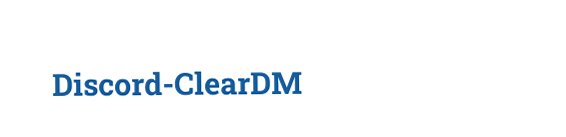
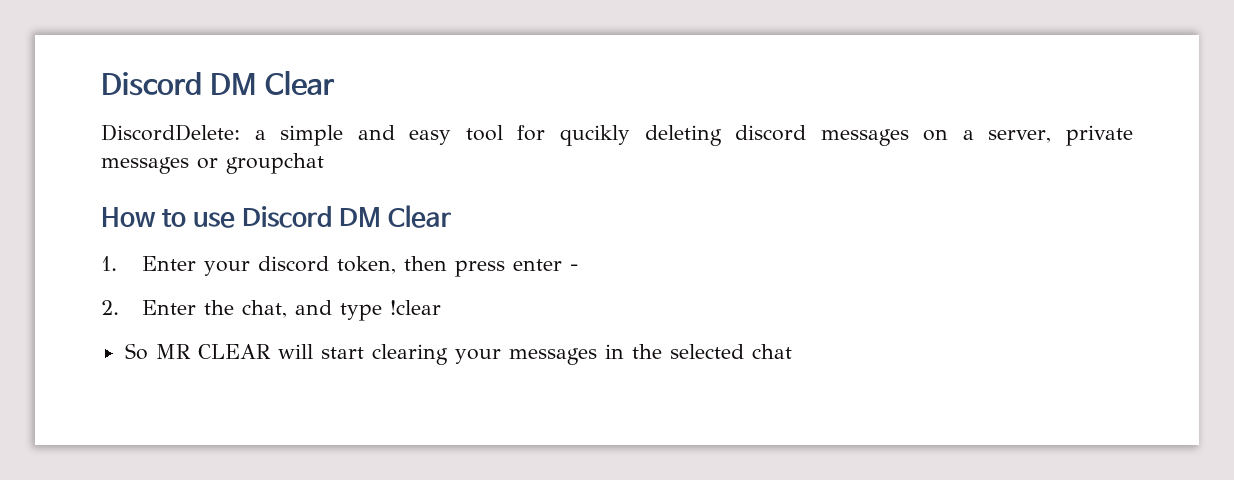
[52,69,303,97] Discord-ClearDM -> [101,70,335,96] [101,124,1133,146] [101,153,324,174] [101,205,452,228] [101,256,579,277] [101,300,442,321] [124,343,792,365] Discord DM Clear // DiscordDelete: a simple and easy tool for qucikly deleting discord messages on a server, private messages or groupchat // How to use Discord DM Clear // 1. Enter your discord token, then press enter - // 2. Enter the chat, and type !clear // So MR CLEAR will start clearing your messages in the selected chat

